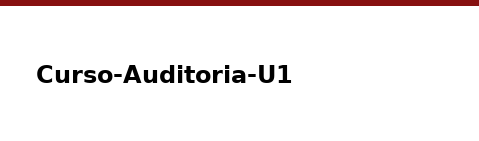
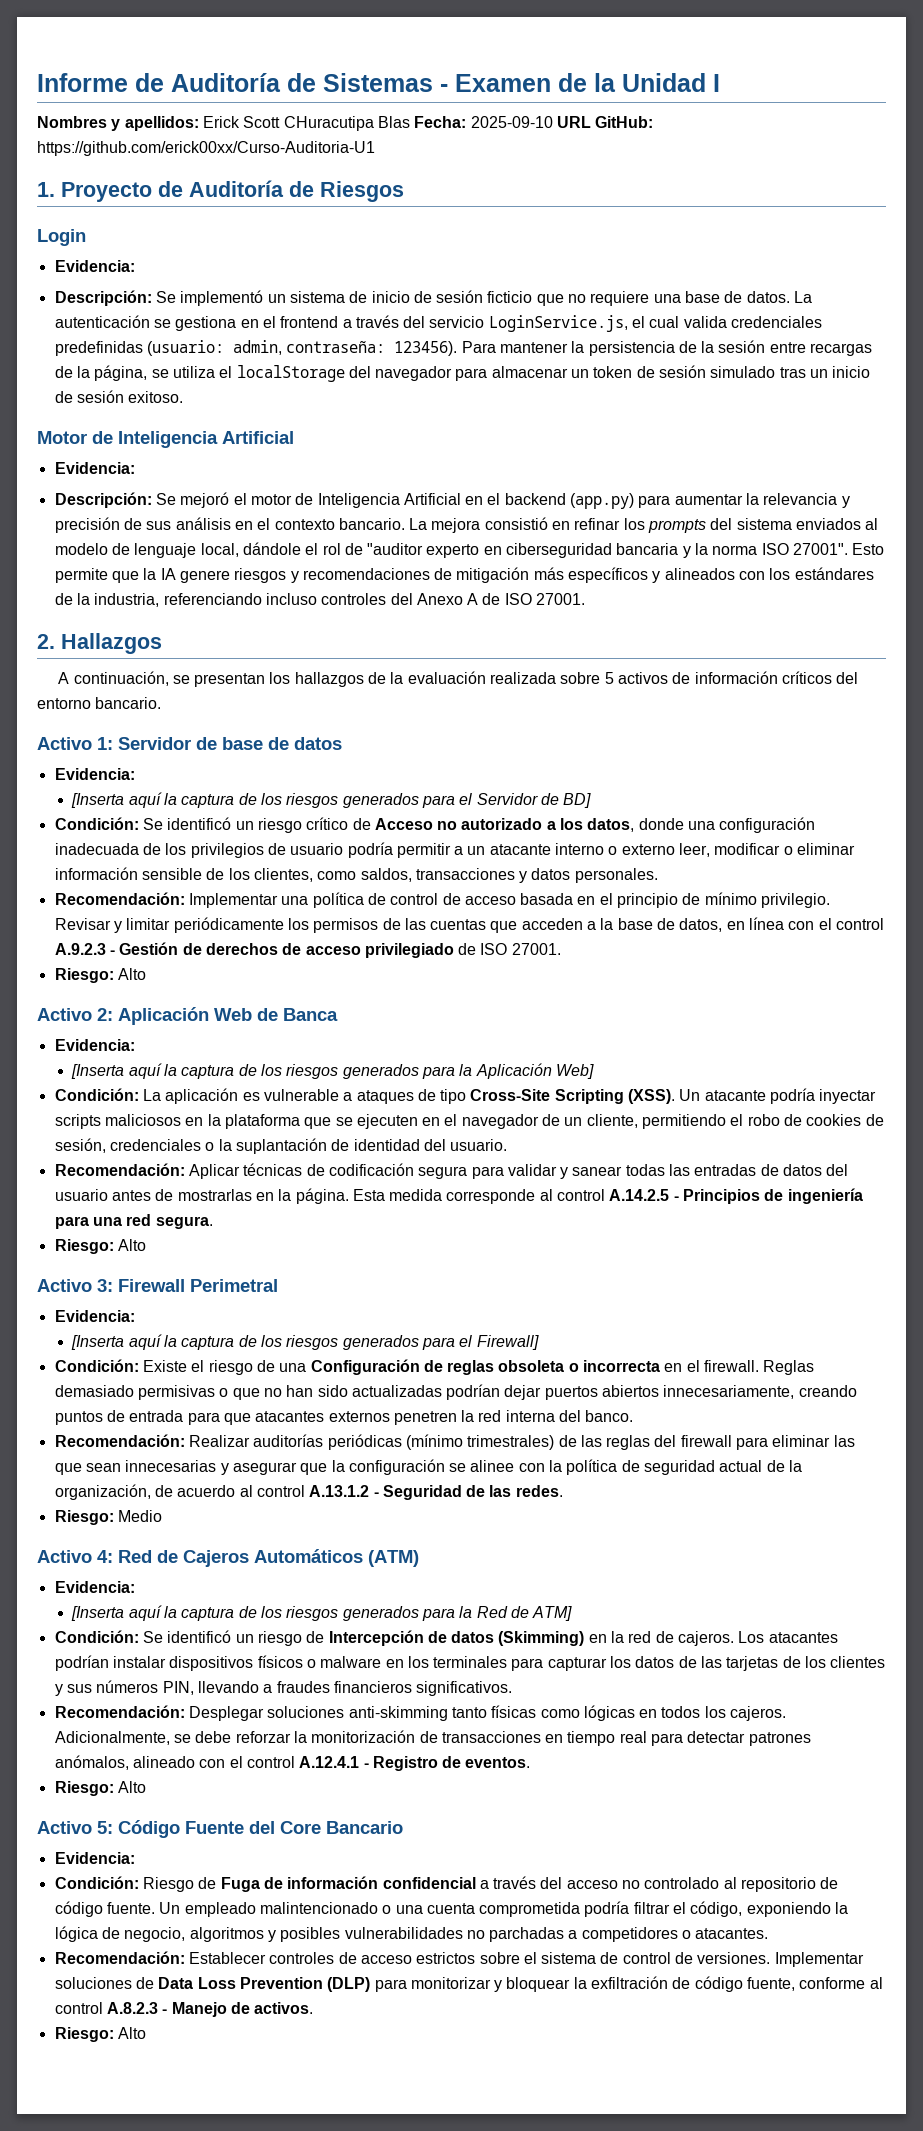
[36,65,293,83] Curso-Auditoria-U1 -> [37,73,720,92] [37,116,654,131] [37,141,375,156] [37,180,404,202] [37,229,86,246] [54,260,135,272] [54,290,813,306] [54,315,823,332] [54,340,873,356] [54,365,871,382] [54,390,184,403] [37,431,294,448] [54,462,135,474] [54,492,850,509] [54,517,879,533] [54,542,885,558] [54,567,874,583] [54,593,586,607] [37,633,162,654] [58,671,859,687] [37,697,162,709] [37,737,342,750] [54,768,135,780] [71,792,592,808] [54,817,816,833] [54,842,856,858] [54,867,658,883] [54,892,831,908] [54,917,885,933] [54,942,561,958] [54,968,146,983] [37,1007,338,1025] [54,1039,135,1051] [71,1063,595,1079] [54,1088,877,1104] [54,1114,884,1129] [54,1138,508,1154] [54,1163,849,1179] [54,1188,863,1204] [54,1214,213,1229] [54,1239,146,1254] [37,1279,278,1292] [54,1310,135,1322] [71,1334,539,1350] [54,1359,815,1375] [54,1384,857,1400] [54,1410,634,1425] [54,1434,855,1450] [54,1459,803,1475] [54,1484,563,1500] [54,1510,162,1525] [37,1549,419,1567] [54,1581,135,1593] [71,1605,573,1621] [54,1630,838,1646] [54,1655,886,1671] [54,1680,513,1696] [54,1705,787,1721] [54,1730,811,1746] [54,1755,531,1771] [54,1781,146,1796] [37,1820,403,1838] [54,1852,135,1864] [54,1876,839,1892] [54,1901,849,1917] [54,1926,769,1942] [54,1951,864,1967] [54,1976,883,1992] [54,2002,314,2017] [54,2027,146,2042] Informe de Auditoría de Sistemas - Examen de la Unidad I // Nombres y apellidos: Erick Scott CHuracutipa Blas Fecha: 2025-09-10 URL GitHub: https://github.com/erick00xx/Curso-Auditoria-U1 // 1. Proyecto de Auditoría de Riesgos // Login // Evidencia: // Descripción: Se implementó un sistema de inicio de sesión ficticio que no requiere una base de datos. La autenticación se gestiona en el frontend a través del servicio LoginService.js, el cual valida credenciales predefinidas (usuario: admin, contraseña: 123456). Para mantener la persistencia de la sesión entre recargas de la página, se utiliza el localStorage del navegador para almacenar un token de sesión simulado tras un inicio de sesión exitoso. // Motor de Inteligencia Artificial // Evidencia: // Descripción: Se mejoró el motor de Inteligencia Artificial en el backend (app.py) para aumentar la relevancia y precisión de sus análisis en el contexto bancario. La mejora consistió en refinar los prompts del sistema enviados al modelo de lenguaje local, dándole el rol de "auditor experto en ciberseguridad bancaria y la norma ISO 27001". Esto permite que la IA genere riesgos y recomendaciones de mitigación más específicos y alineados con los estándares de la industria, referenciando incluso controles del Anexo A de ISO 27001. // 2. Hallazgos // A continuación, se presentan los hallazgos de la evaluación realizada sobre 5 activos de información críticos del entorno bancario. // Activo 1: Servidor de base de datos // Evidencia: // [Inserta aquí la captura de los riesgos generados para el Servidor de BD] // Condición: Se identificó un riesgo crítico de Acceso no autorizado a los datos, donde una configuración inadecuada de los privilegios de usuario podría permitir a un atacante interno o externo leer, modificar o eliminar información sensible de los clientes, como saldos, transacciones y datos personales. // Recomendación: Implementar una política de control de acceso basada en el principio de mínimo privilegio. Revisar y limitar periódicamente los permisos de las cuentas que acceden a la base de datos, en línea con el control A.9.2.3 - Gestión de derechos de acceso privilegiado de ISO 27001. // Riesgo: Alto // Activo 2: Aplicación Web de Banca // Evidencia: // [Inserta aquí la captura de los riesgos generados para la Aplicación Web] // Condición: La aplicación es vulnerable a ataques de tipo Cross-Site Scripting (XSS). Un atacante podría inyectar scripts maliciosos en la plataforma que se ejecuten en el navegador de un cliente, permitiendo el robo de cookies de sesión, credenciales o la suplantación de identidad del usuario. // Recomendación: Aplicar técnicas de codificación segura para validar y sanear todas las entradas de datos del usuario antes de mostrarlas en la página. Esta medida corresponde al control A.14.2.5 - Principios de ingeniería para una red segura. // Riesgo: Alto // Activo 3: Firewall Perimetral // Evidencia: // [Inserta aquí la captura de los riesgos generados para el Firewall] // Condición: Existe el riesgo de una Configuración de reglas obsoleta o incorrecta en el firewall. Reglas demasiado permisivas o que no han sido actualizadas podrían dejar puertos abiertos innecesariamente, creando puntos de entrada para que atacantes externos penetren la red interna del banco. // Recomendación: Realizar auditorías periódicas (mínimo trimestrales) de las reglas del firewall para eliminar las que sean innecesarias y asegurar que la configuración se alinee con la política de seguridad actual de la organización, de acuerdo al control A.13.1.2 - Seguridad de las redes. // Riesgo: Medio // Activo 4: Red de Cajeros Automáticos (ATM) // Evidencia: // [Inserta aquí la captura de los riesgos generados para la Red de ATM] // Condición: Se identificó un riesgo de Intercepción de datos (Skimming) en la red de cajeros. Los atacantes podrían instalar dispositivos físicos o malware en los terminales para capturar los datos de las tarjetas de los clientes y sus números PIN, llevando a fraudes financieros significativos. // Recomendación: Desplegar soluciones anti-skimming tanto físicas como lógicas en todos los cajeros. Adicionalmente, se debe reforzar la monitorización de transacciones en tiempo real para detectar patrones anómalos, alineado con el control A.12.4.1 - Registro de eventos. // Riesgo: Alto // Activo 5: Código Fuente del Core Bancario // Evidencia: // Condición: Riesgo de Fuga de información confidencial a través del acceso no controlado al repositorio de código fuente. Un empleado malintencionado o una cuenta comprometida podría filtrar el código, exponiendo la lógica de negocio, algoritmos y posibles vulnerabilidades no parchadas a competidores o atacantes. // Recomendación: Establecer controles de acceso estrictos sobre el sistema de control de versiones. Implementar soluciones de Data Loss Prevention (DLP) para monitorizar y bloquear la exfiltración de código fuente, conforme al control A.8.2.3 - Manejo de activos. // Riesgo: Alto

